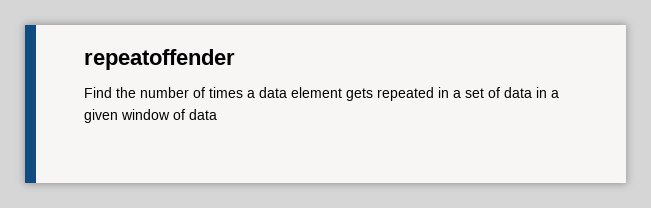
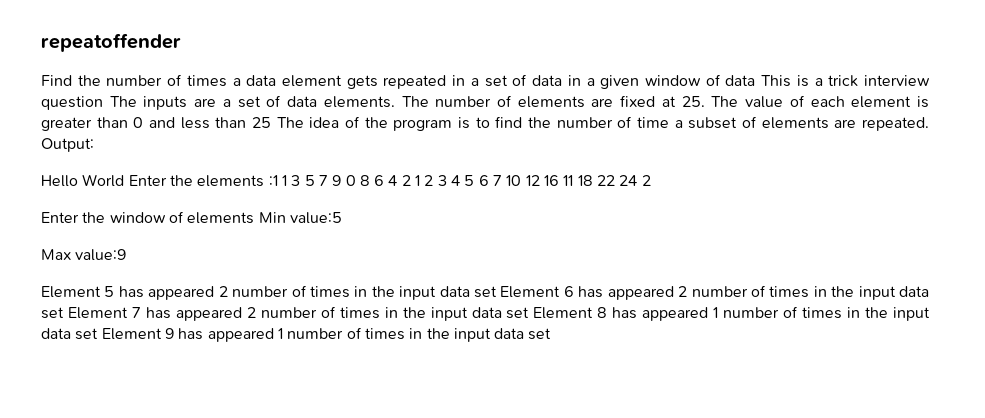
(217, 114) none -> [761,75,931,87] [41,95,930,110] [41,116,929,131] [41,138,94,152] [41,174,651,187] [41,211,342,224] [41,249,127,261] [41,285,929,300] [41,306,931,321] [41,327,552,342] This is a trick interview question The inputs are a set of data elements. The number of elements are fixed at 25. The value of each element is greater than 0 and less than 25 The idea of the program is to find the number of time a subset of elements are repeated. Output: // Hello World Enter the elements :1 1 3 5 7 9 0 8 6 4 2 1 2 3 4 5 6 7 10 12 16 11 18 22 24 2 // Enter the window of elements Min value:5 // Max value:9 // Element 5 has appeared 2 number of times in the input data set Element 6 has appeared 2 number of times in the input data set Element 7 has appeared 2 number of times in the input data set Element 8 has appeared 1 number of times in the input data set Element 9 has appeared 1 number of times in the input data set

